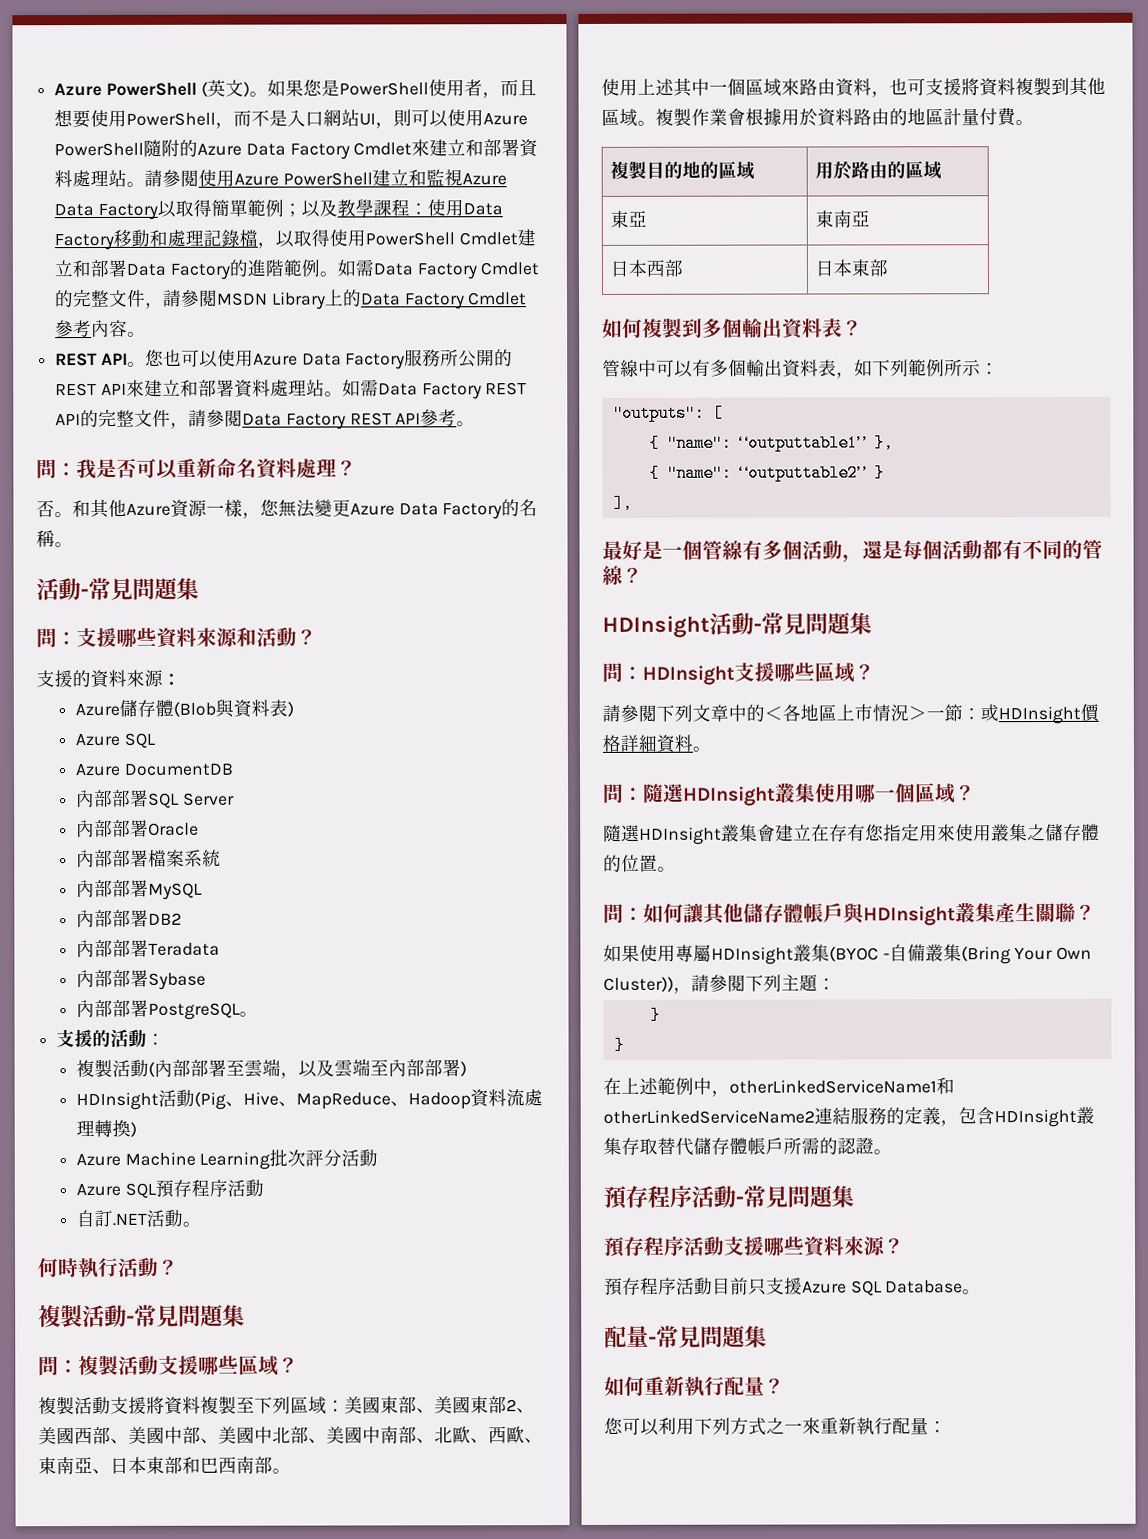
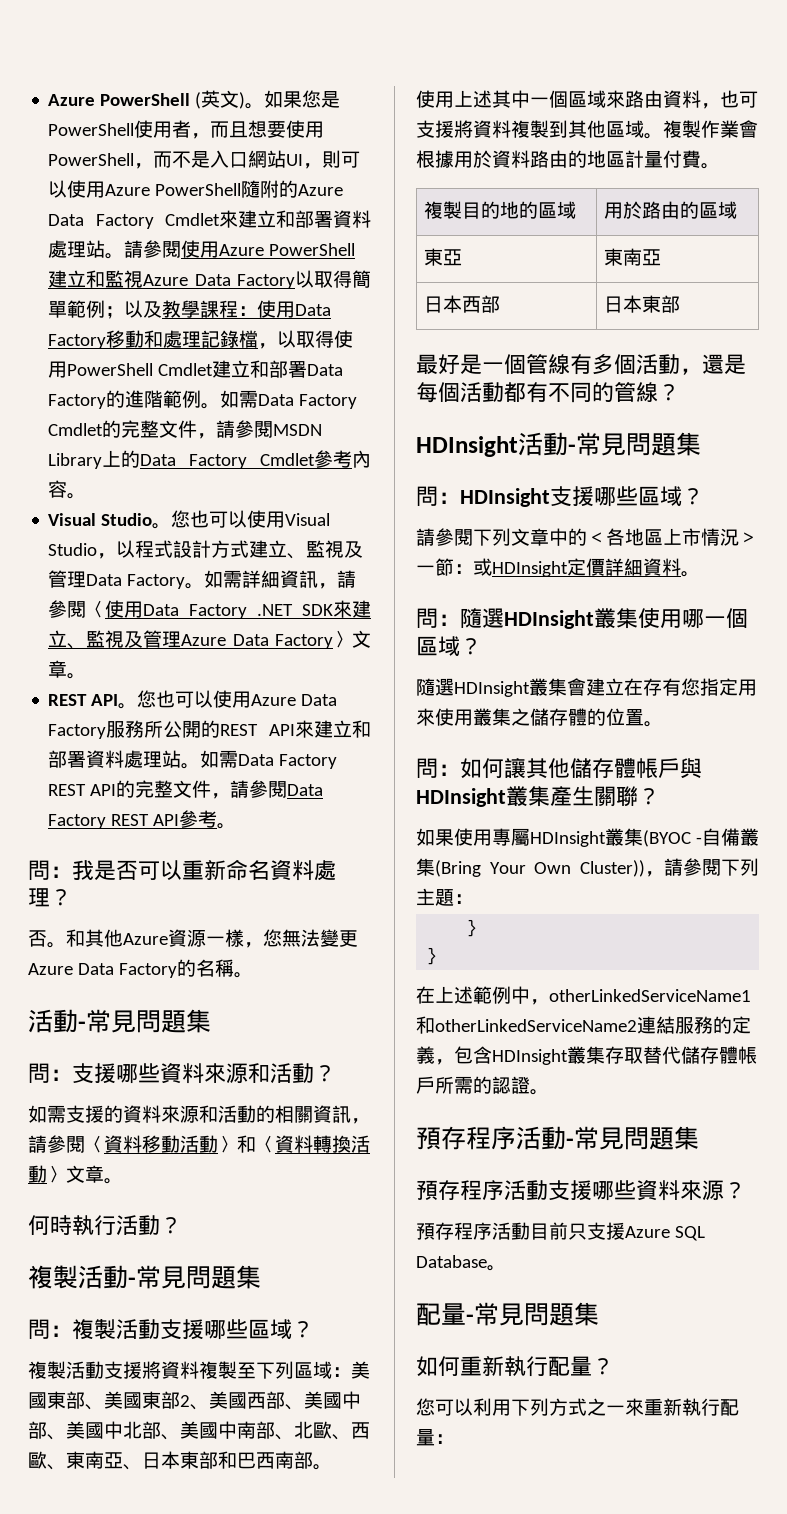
(147, 334) none -> [48,510,331,529] [48,540,364,559] [48,570,357,589] [48,600,371,619] [48,630,371,649] [48,660,87,679] // Visual Studio。您也可以使用Visual Studio，以程式設計方式建立、監視及管理Data Factory。如需詳細資訊，請參閱〈使用Data Factory .NET SDK來建立、監視及管理Azure Data Factory〉文章。
(317, 637) none -> [28,1105,66,1123] 如需
[162,672,181,685] [74,698,294,718] [74,732,156,748] [74,763,234,777] [75,789,235,808] [75,819,199,838] [75,849,221,868] [75,879,203,900] [75,909,182,928] [75,939,220,958] [75,969,206,990] [75,999,258,1020] [56,1028,166,1048] [75,1058,467,1079] [75,1089,543,1111] [75,1119,137,1138] [75,1149,379,1170] [75,1179,264,1198] [75,1209,183,1228] ： // Azure儲存體(Blob與資料表) // Azure SQL // Azure DocumentDB // 內部部署SQL Server // 內部部署Oracle // 內部部署檔案系統 // 內部部署MySQL // 內部部署DB2 // 內部部署Teradata // 內部部署Sybase // 內部部署PostgreSQL。 // 支援的活動： // 複製活動(內部部署至雲端，以及雲端至內部部署) // HDInsight活動(Pig、Hive、MapReduce、Hadoop資料流處理轉換) // Azure Machine Learning批次評分活動 // Azure SQL預存程序活動 // 自訂.NET活動 -> [199,1105,370,1124] [28,1135,370,1153] [28,1165,104,1183] 和活動的相關資訊，請參閱〈資料移動活動〉和〈資料轉換活動〉文章
[602,317,863,340] [602,359,999,379] [612,404,723,422] [648,434,894,452] [648,464,885,482] [612,494,633,512] // 如何複製到多個輸出資料表？ // 管線中可以有多個輸出資料表，如下列範例所示： // "outputs": [ // { "name": “outputtable1” }, // { "name": “outputtable2” } // ], -> (680, 304) none
[1080,703,1100,722] [602,734,621,752] 價格 -> [567,558,605,576] 定價

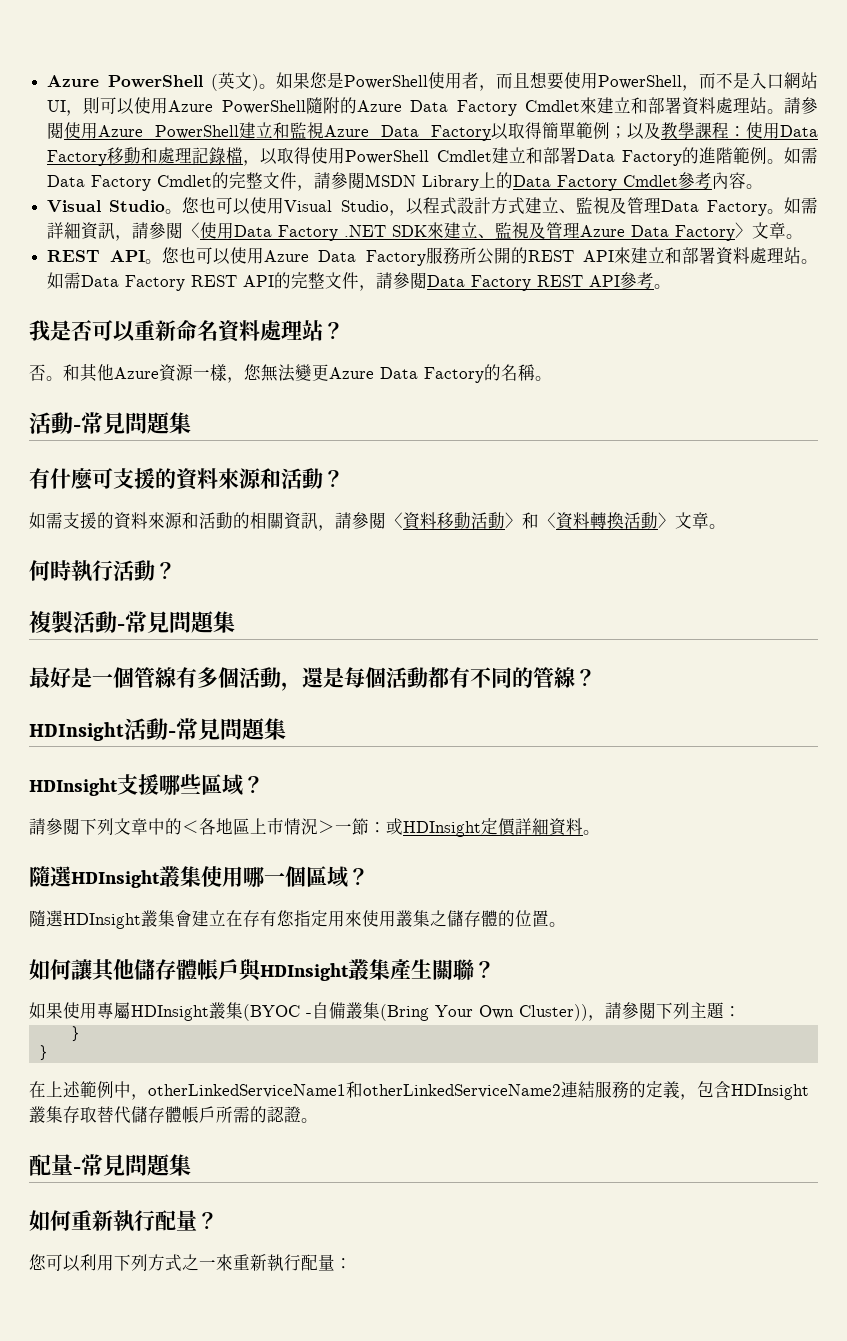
[28,860,72,880] 問： -> (672, 286) none
(50, 897) none -> [302,320,323,341] 站
[28,1063,160,1084] 問：支援哪些 -> [29,468,176,490] 有什麼可支援的
[28,1319,314,1340] [28,1361,370,1379] [28,1391,361,1410] [28,1421,370,1440] [28,1451,332,1470] [416,90,758,109] [416,120,758,139] [416,150,720,169] [423,201,576,219] [603,201,737,219] [423,248,462,266] [603,248,661,266] [423,295,500,313] [603,295,680,313] // 問：複製活動支援哪些區域？ // 複製活動支援將資料複製至下列區域：美國東部、美國東部2、美國西部、美國中部、美國中北部、美國中南部、北歐、西歐、東南亞、日本東部和巴西南部。 // 使用上述其中一個區域來路由資料，也可支援將資料複製到其他區域。複製作業會根據用於資料路由的地區計量付費。 // 複製目的地的區域 | 用於路由的區域 // 東亞 | 東南亞 // 日本西部 | 日本東部 -> (235, 622) none
[416,486,460,506] 問： -> (286, 729) none
[416,608,460,628] 問： -> (600, 832) none
[416,758,460,778] 問： -> (566, 924) none
[416,1126,699,1150] [416,1180,746,1201] [416,1222,705,1241] [416,1255,506,1271] // 預存程序活動-常見問題集 // 預存程序活動支援哪些資料來源？ // 預存程序活動目前只支援Azure SQL Database。 -> (318, 1120) none

